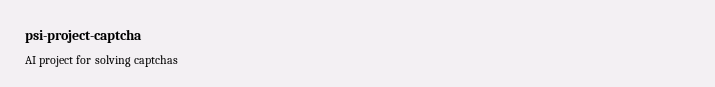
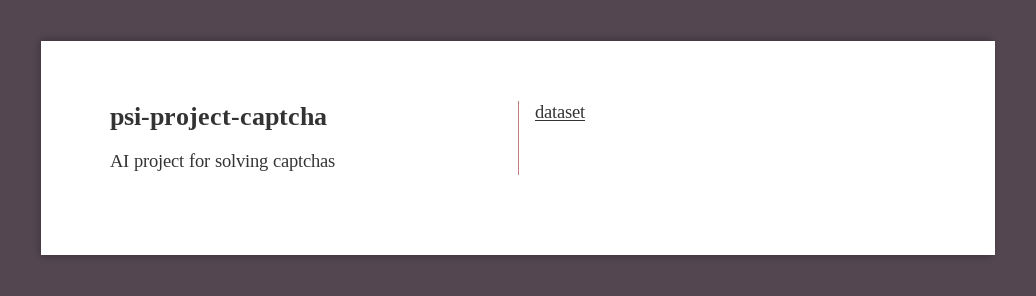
(178, 61) none -> [535,105,586,118] // dataset

